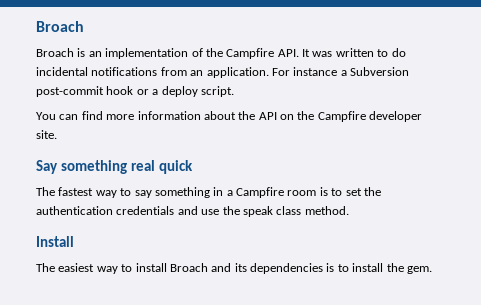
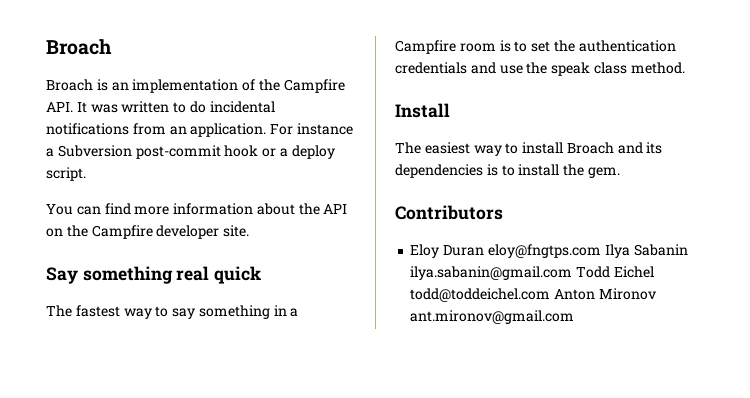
(432, 270) none -> [395,205,503,220] [410,244,688,259] [410,266,654,281] [410,288,657,303] [410,310,575,325] // Contributors // Eloy Duran eloy@fngtps.com Ilya Sabanin ilya.sabanin@gmail.com Todd Eichel todd@toddeichel.com Anton Mironov ant.mironov@gmail.com

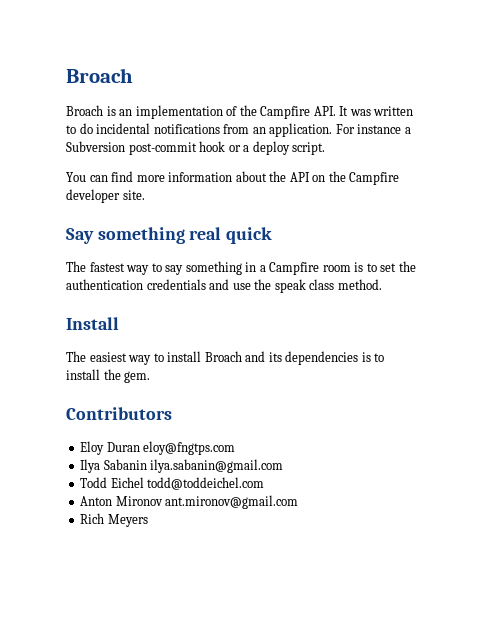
(601, 251) none -> (236, 448) //
(573, 273) none -> (284, 466) //
(551, 295) none -> (265, 483) //
(575, 317) none -> [80,513,148,527] // Rich Meyers

